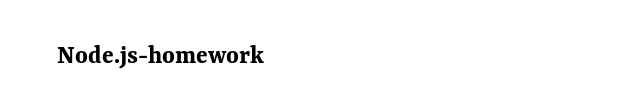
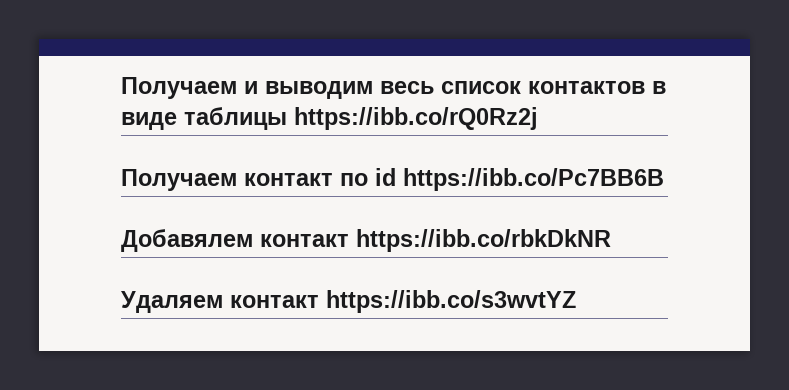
[57,45,264,69] Node.js-homework -> [121,77,666,99] [121,107,538,130] [121,168,664,191] [121,229,611,252] [121,290,576,313] Получаем и выводим весь список контактов в виде таблицы https://ibb.co/rQ0Rz2j // Получаем контакт по id https://ibb.co/Pc7BB6B // Добавялем контакт https://ibb.co/rbkDkNR // Удаляем контакт https://ibb.co/s3wvtYZ

